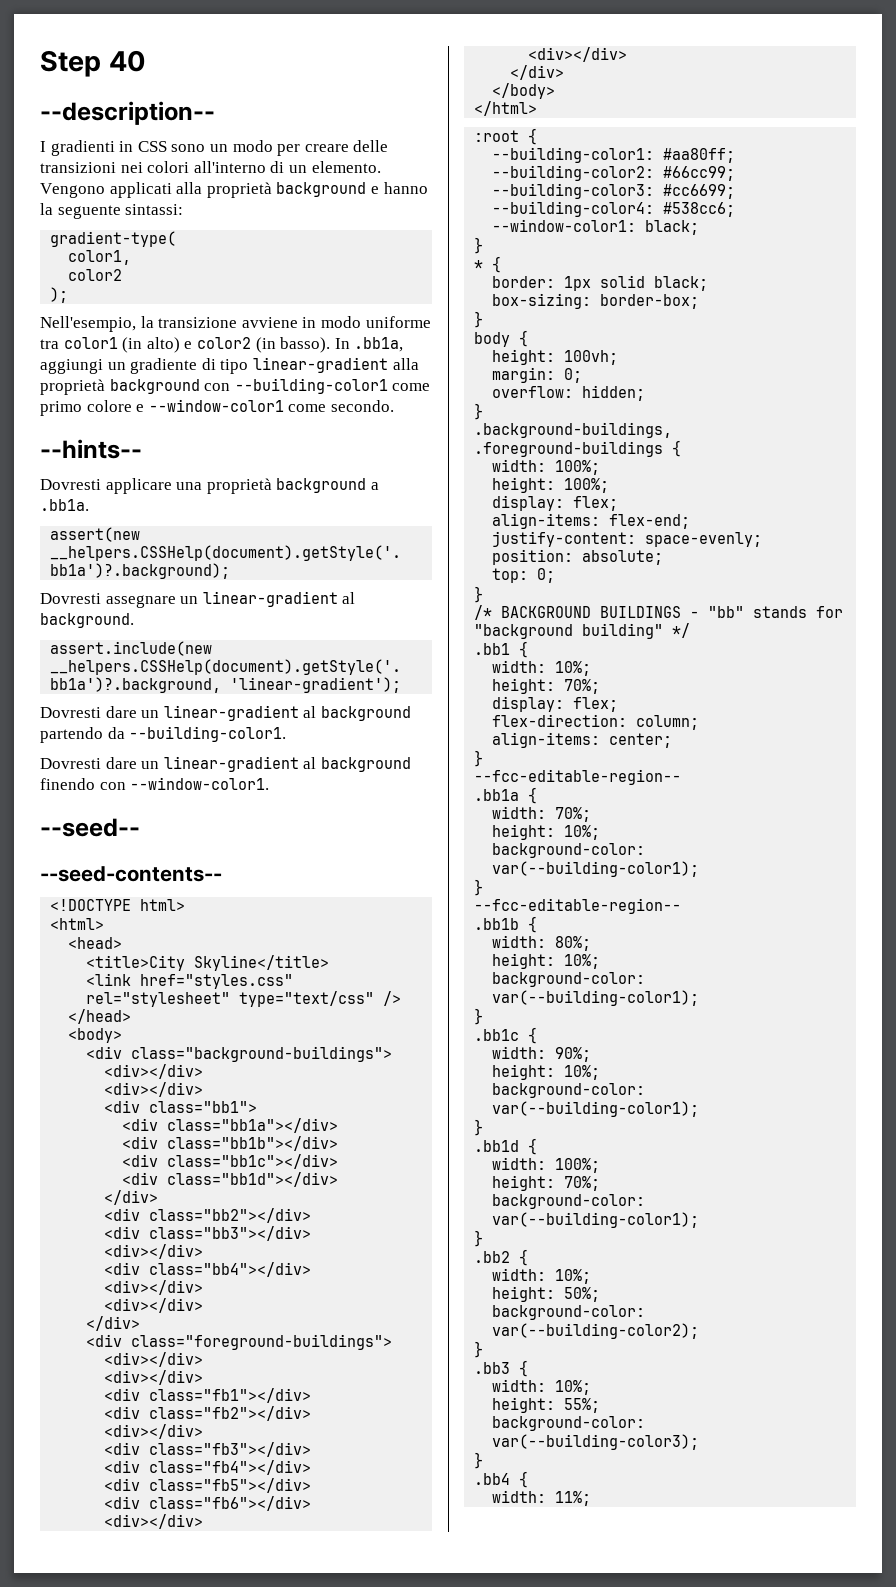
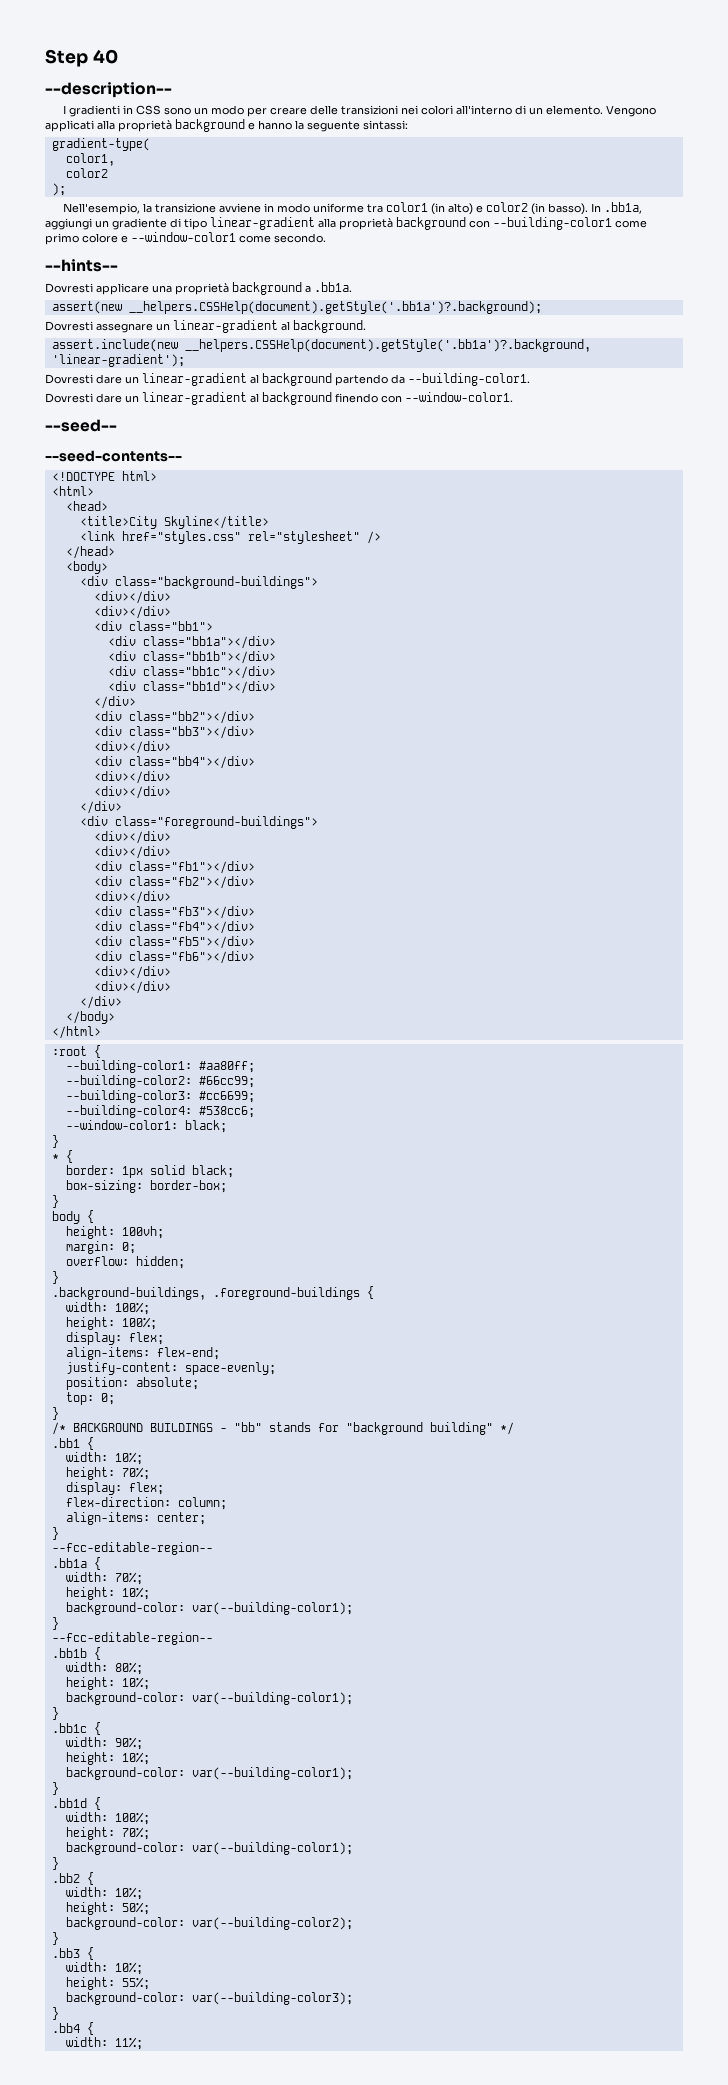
[239,991,375,1007] type="text/css" -> (360, 537) none

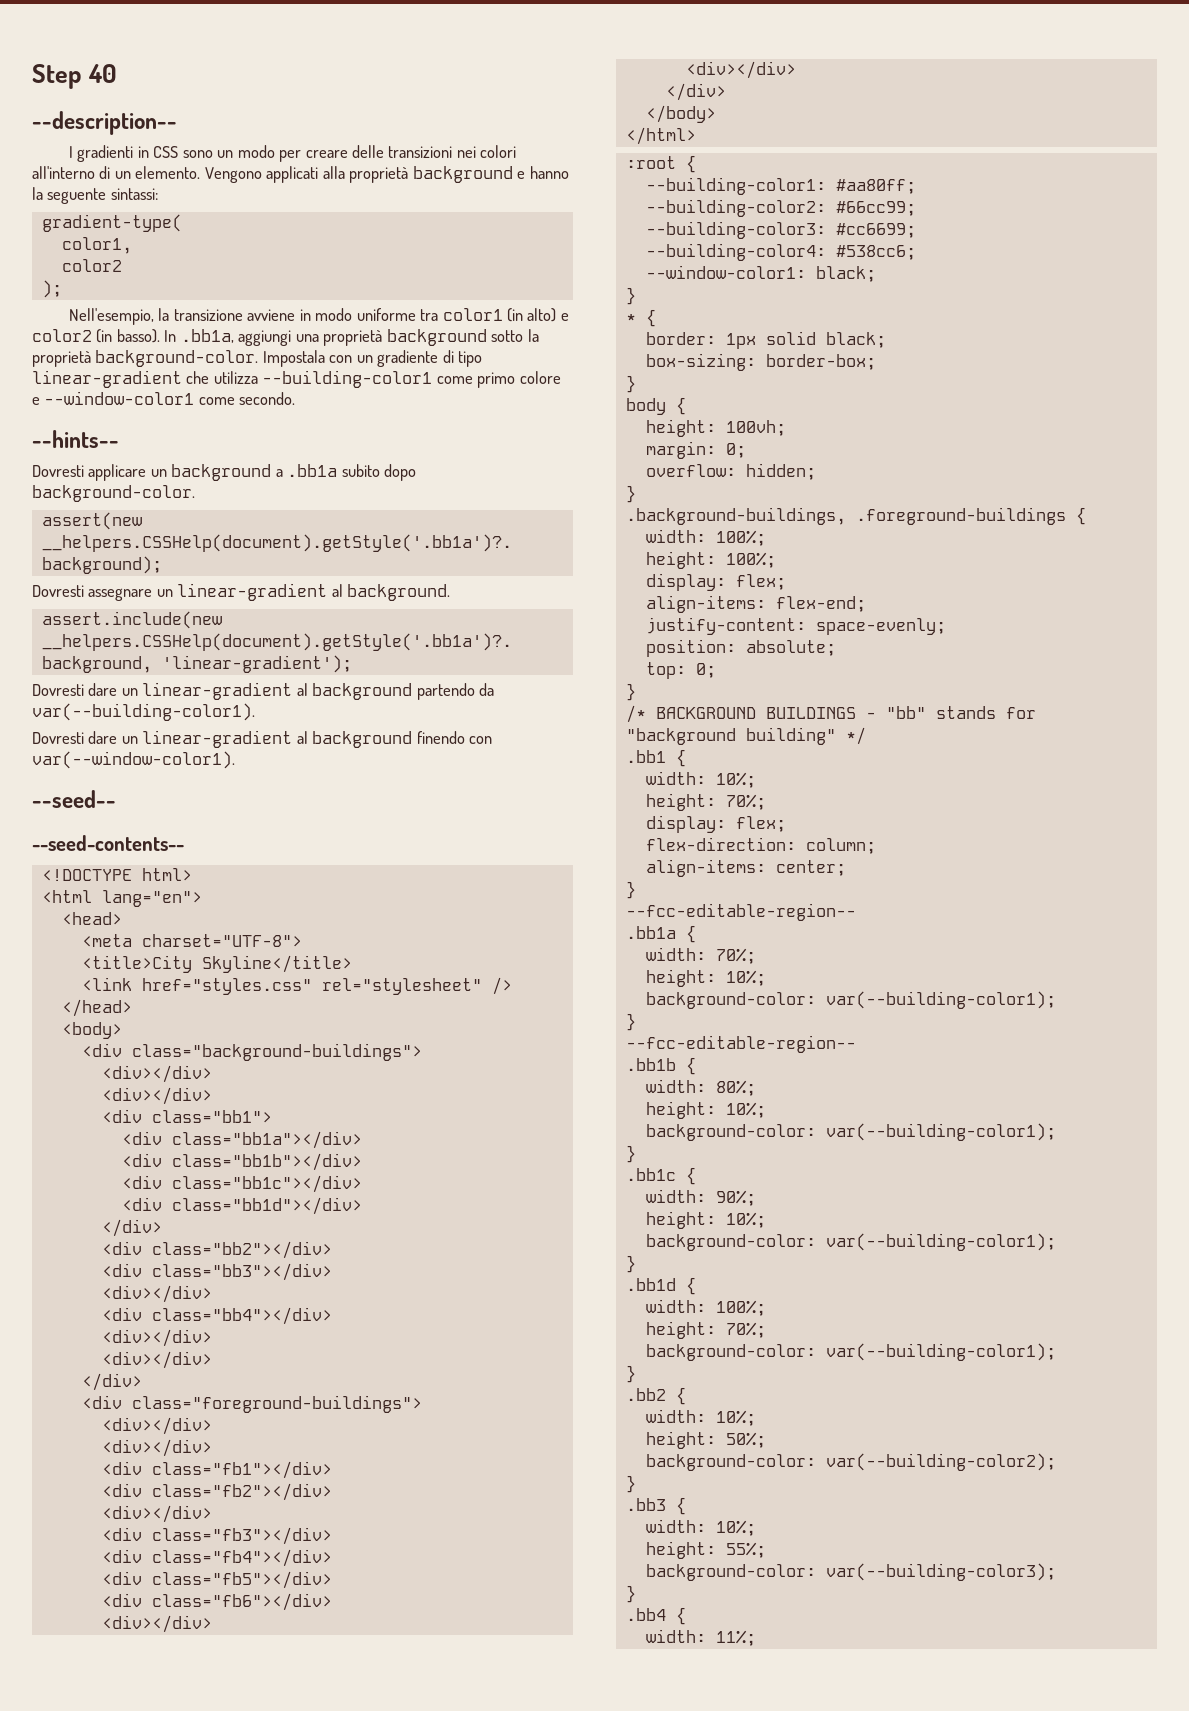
(92, 224) none -> [295,329,539,346] [32,350,353,367] una proprietà background sotto la proprietà background-color. Impostala con
[318,217,490,230] alla proprietà background con -> [186,371,258,384] che utilizza
[152,282,352,295] una proprietà background a .bb1a. -> [150,464,417,481] [32,485,195,502] un background a .bb1a subito dopo background-color.
[408,373,530,386] --building-color1. -> [32,703,255,721] var(--building-color1).
[405,392,513,402] --window-color1. -> [32,751,235,769] var(--window-color1).
[51,486,94,496] <html> -> [41,890,202,907] <html lang="en">
(108, 506) none -> [81,934,302,947] // <meta charset="UTF-8">

